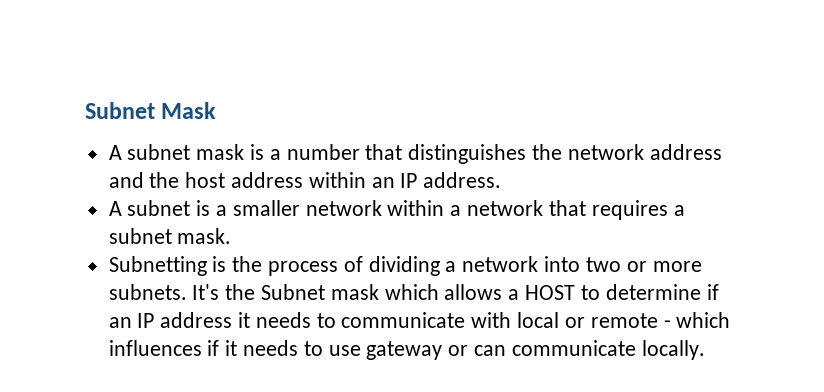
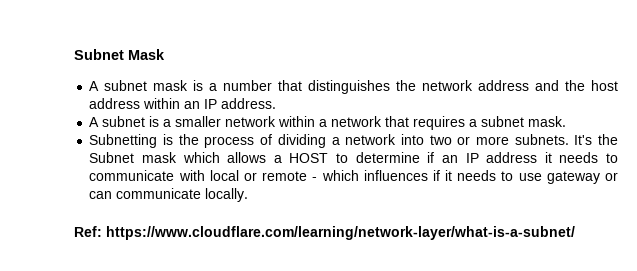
(705, 350) none -> [74,226,575,240] // Ref: https://www.cloudflare.com/learning/network-layer/what-is-a-subnet/

